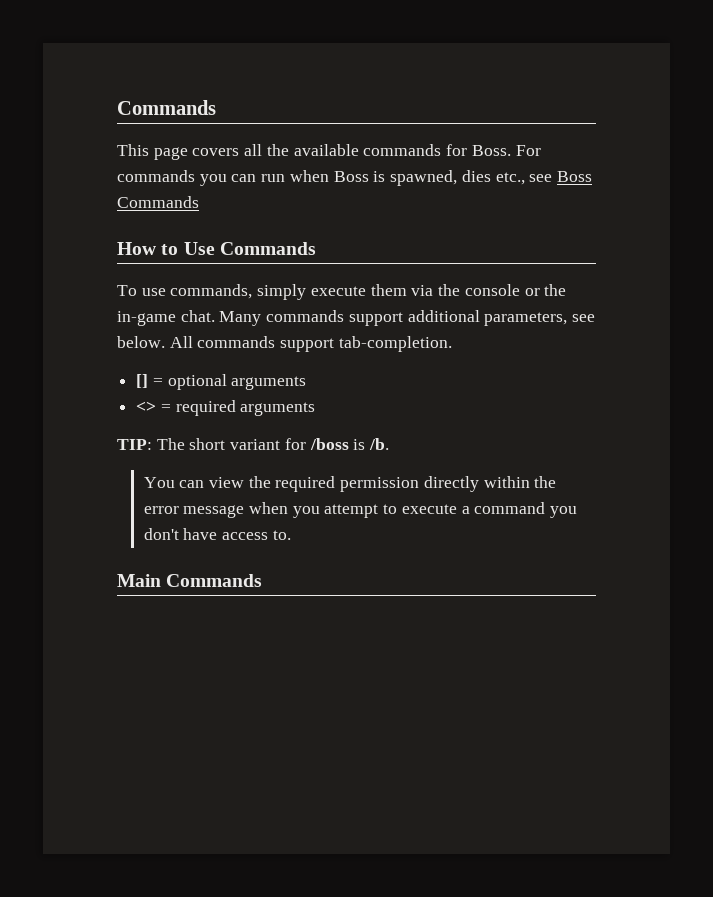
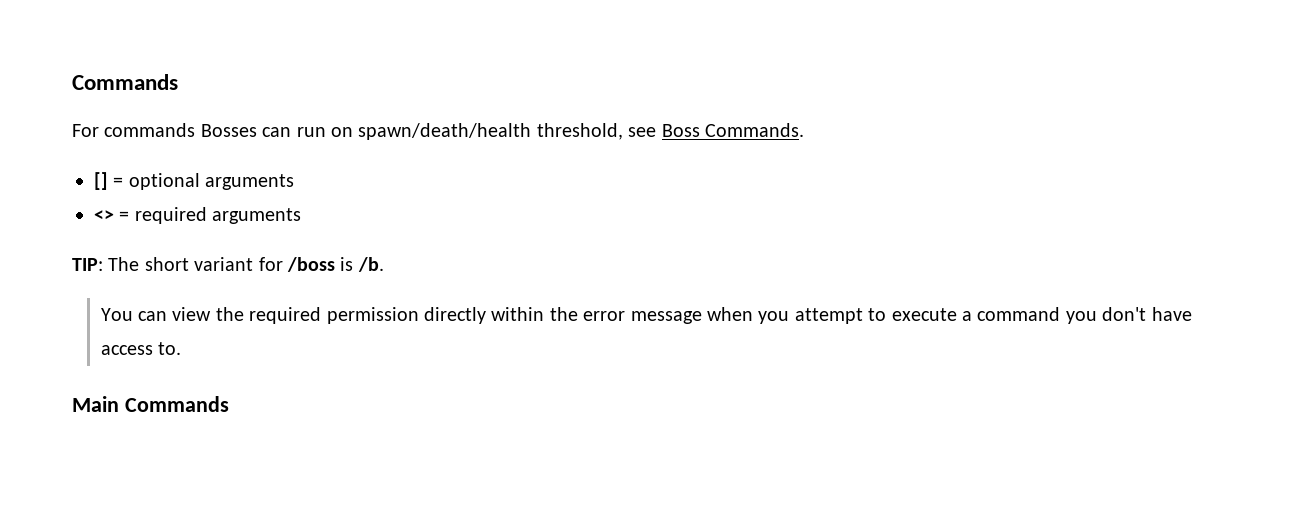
[117,100,216,115] [117,144,511,160] Commands // This page covers all the available commands for Boss. -> [72,74,178,90] Commands //
[199,174,227,186] you -> [200,124,257,137] Bosses
[289,170,592,186] [117,196,199,208] [117,242,316,255] [117,284,567,300] [117,310,596,326] [117,336,452,352] when Boss is spawned, dies etc., see Boss Commands // How to Use Commands // To use commands, simply execute them via the console or the in-game chat. Many commands support additional parameters, see below. All commands support tab-completion. -> [331,123,804,140] on spawn/death/health threshold, see Boss Commands.

